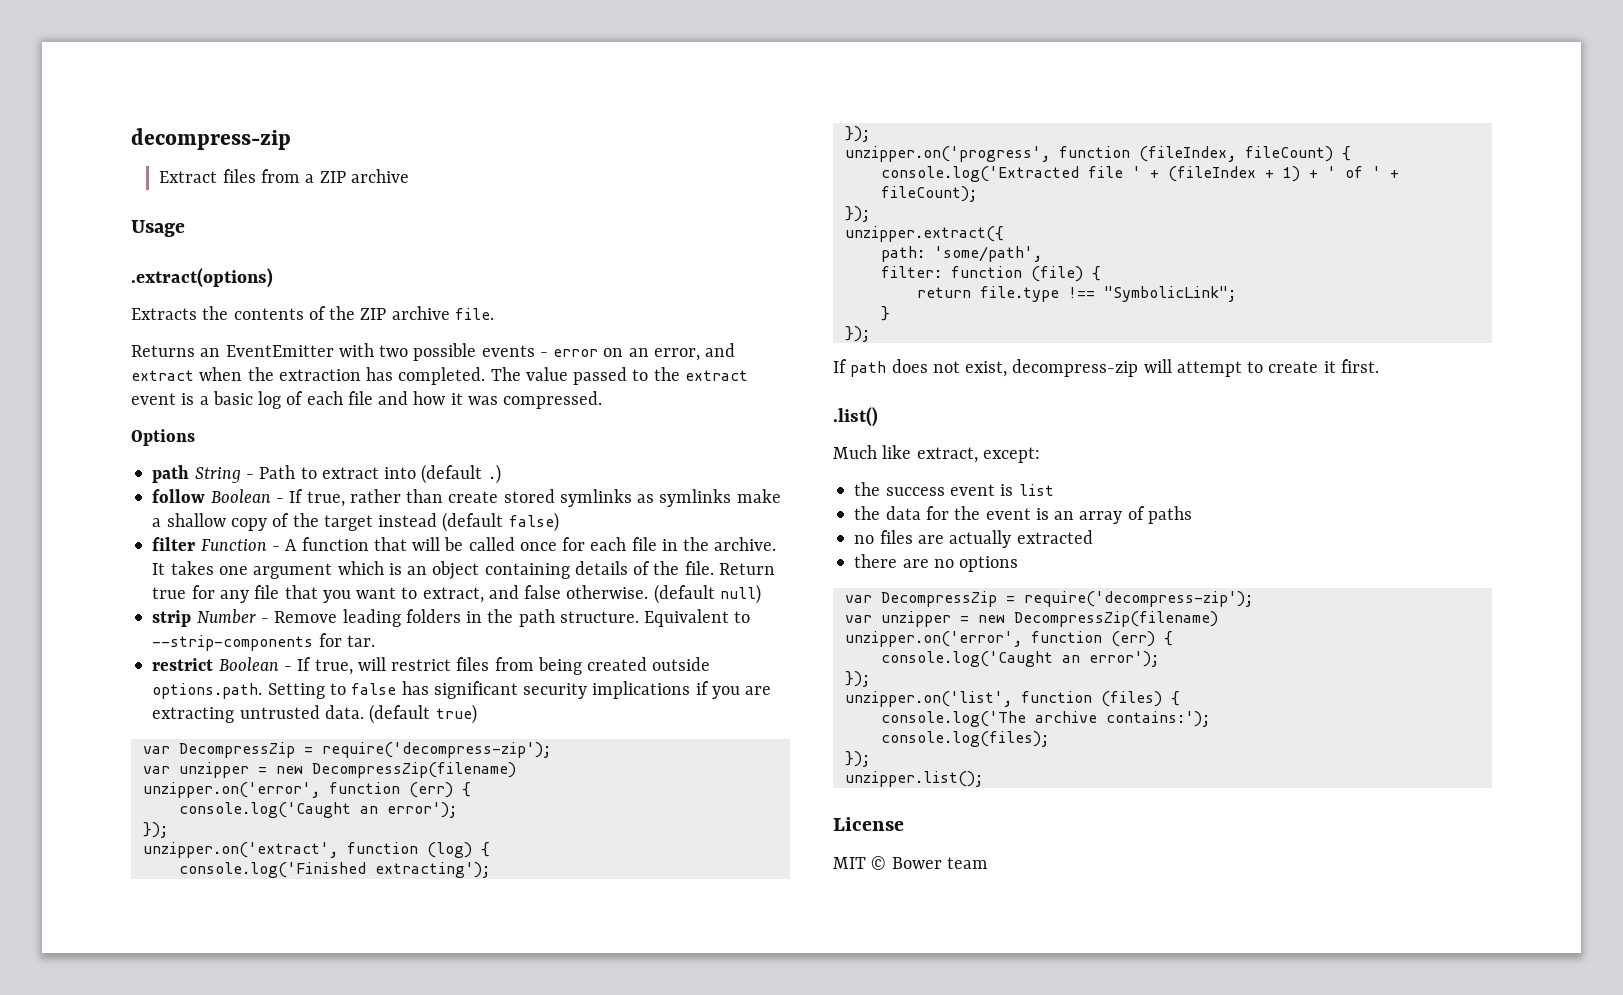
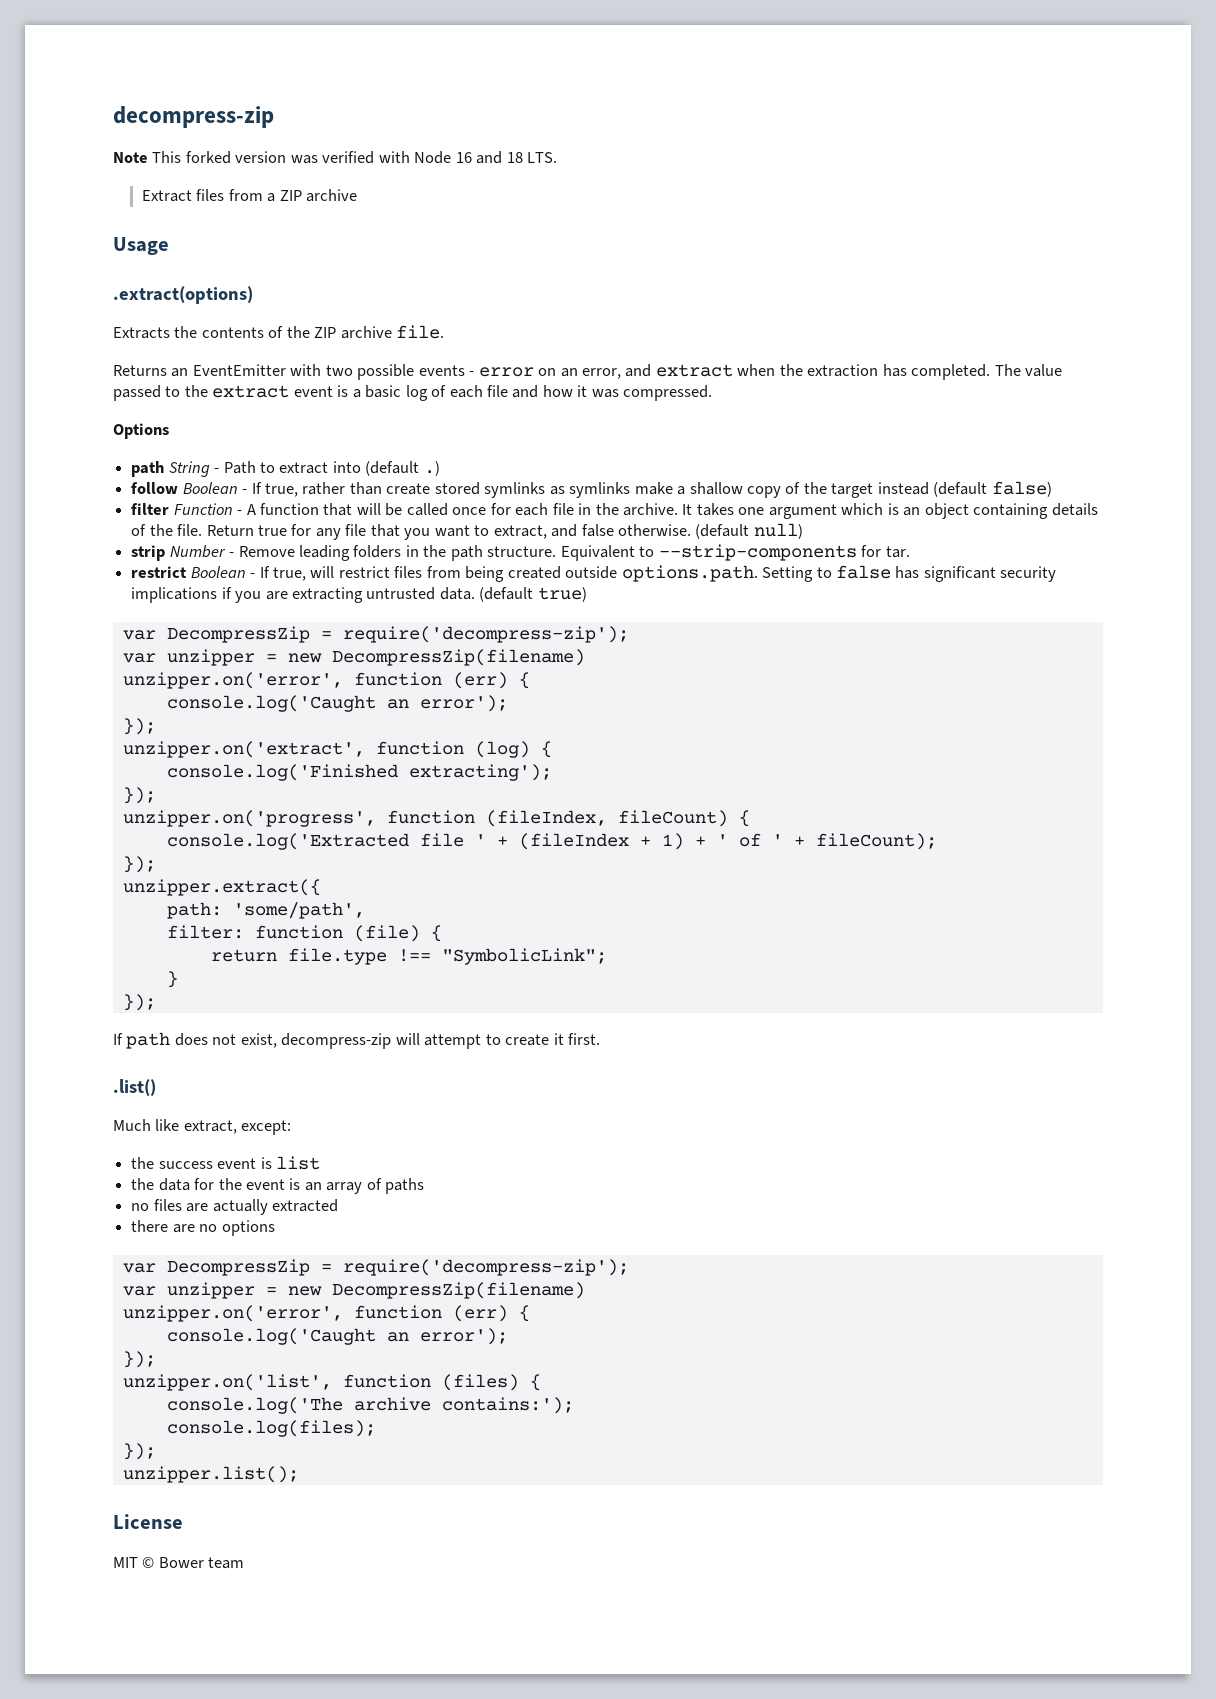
[131,128,291,150] decompress-zip -> [113,106,274,128] [113,151,558,164] decompress-zip // Note This forked version was verified with Node 16 and 18 LTS.

